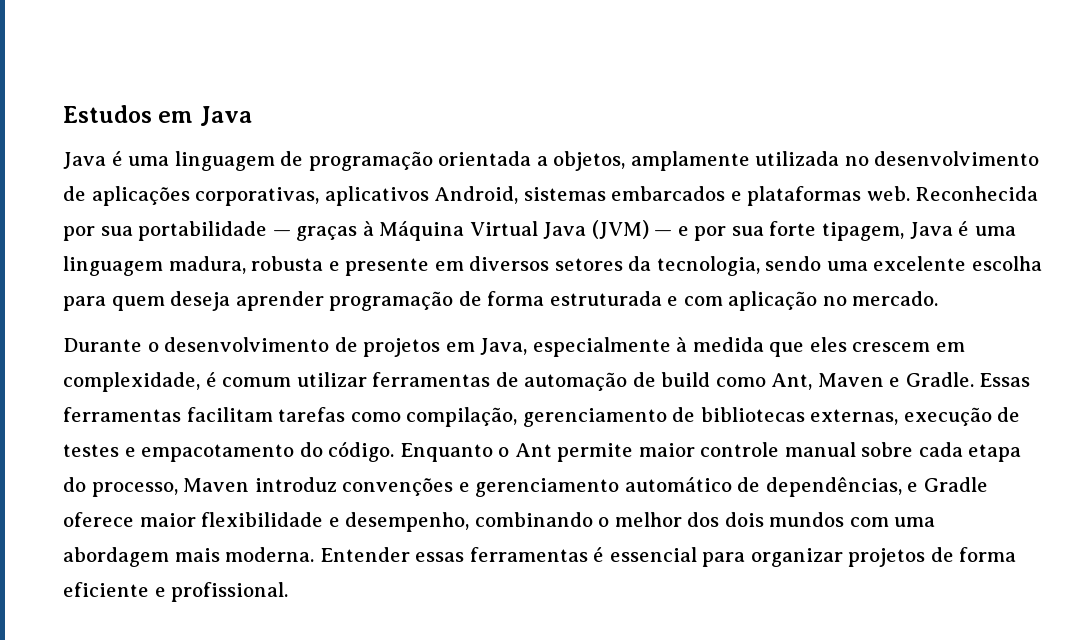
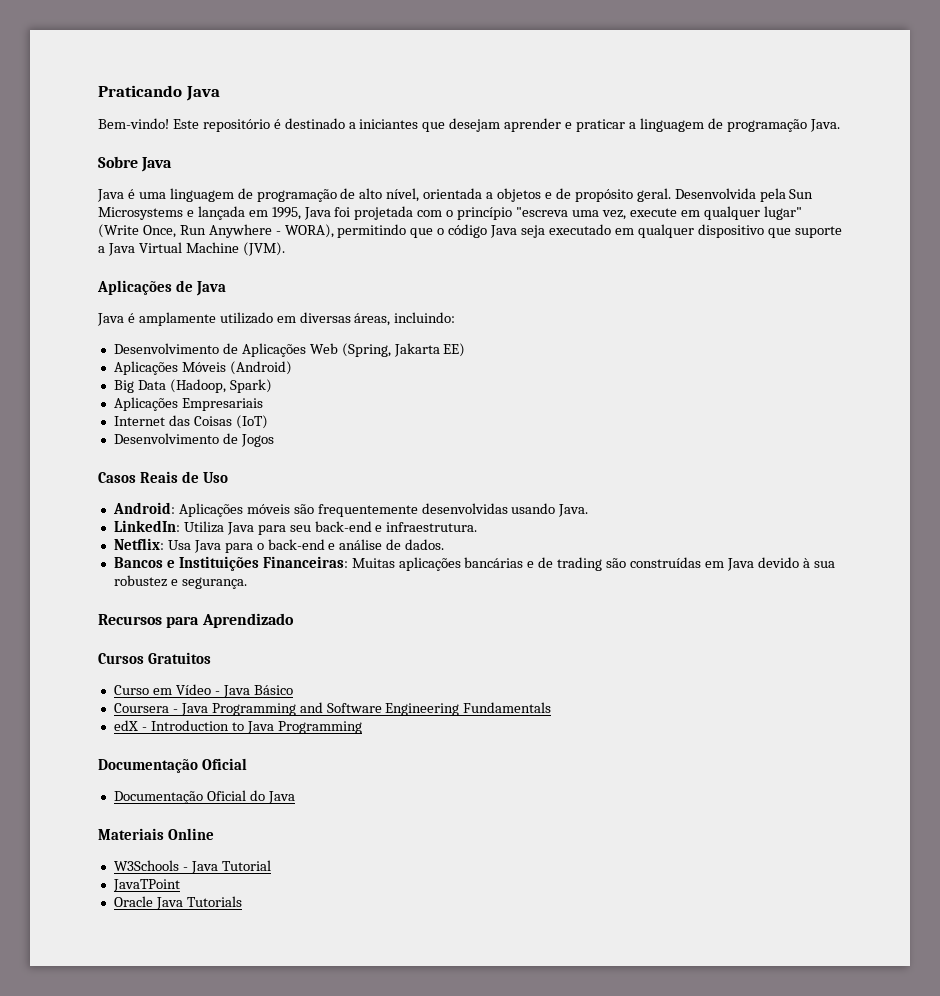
[63,105,194,123] Estudos em -> [98,85,220,101] [98,118,840,132] [98,156,138,168] Praticando Java // Bem-vindo! Este repositório é destinado a iniciantes que desejam aprender e praticar a linguagem de programação Java. // Sobre
[438,151,1040,171] [63,186,1039,206] [63,220,1016,241] [63,256,1042,276] [63,291,939,311] [63,337,965,357] [63,372,1031,392] [63,407,1021,427] [63,441,1022,462] [63,477,988,497] [63,512,936,532] [63,547,1017,567] [63,582,289,602] orientada a objetos, amplamente utilizada no desenvolvimento de aplicações corporativas, aplicativos Android, sistemas embarcados e plataformas web. Reconhecida por sua portabilidade — graças à Máquina Virtual Java (JVM) — e por sua forte tipagem, Java é uma linguagem madura, robusta e presente em diversos setores da tecnologia, sendo uma excelente escolha para quem deseja aprender programação de forma estruturada e com aplicação no mercado. // Durante o desenvolvimento de projetos em Java, especialmente à medida que eles crescem em complexidade, é comum utilizar ferramentas de automação de build como Ant, Maven e Gradle. Essas ferramentas facilitam tarefas como compilação, gerenciamento de bibliotecas externas, execução de testes e empacotamento do código. Enquanto o Ant permite maior controle manual sobre cada etapa do processo, Maven introduz convenções e gerenciamento automático de dependências, e Gradle oferece maior flexibilidade e desempenho, combinando o melhor dos dois mundos com uma abordagem mais moderna. Entender essas ferramentas é essencial para organizar projetos de forma eficiente e profissional. -> [340,188,814,202] [98,206,802,220] [98,224,842,238] [98,242,285,256] [97,280,227,296] [97,312,456,326] [113,343,466,357] [113,361,292,375] [113,379,272,393] [113,397,263,411] [113,415,268,429] [113,433,274,447] [98,471,229,483] [112,502,589,517] [113,520,478,535] [113,538,445,553] [113,556,835,571] [113,575,247,589] [98,613,294,628] [98,652,212,664] [113,684,293,698] [113,702,552,716] [113,720,362,734] [98,758,248,773] [113,790,295,804] [98,828,215,840] [113,860,271,874] [112,879,180,892] [113,896,242,910] de alto nível, orientada a objetos e de propósito geral. Desenvolvida pela Sun Microsystems e lançada em 1995, Java foi projetada com o princípio "escreva uma vez, execute em qualquer lugar" (Write Once, Run Anywhere - WORA), permitindo que o código Java seja executado em qualquer dispositivo que suporte a Java Virtual Machine (JVM). // Aplicações de Java // Java é amplamente utilizado em diversas áreas, incluindo: // Desenvolvimento de Aplicações Web (Spring, Jakarta EE) // Aplicações Móveis (Android) // Big Data (Hadoop, Spark) // Aplicações Empresariais // Internet das Coisas (IoT) // Desenvolvimento de Jogos // Casos Reais de Uso // Android: Aplicações móveis são frequentemente desenvolvidas usando Java. // LinkedIn: Utiliza Java para seu back-end e infraestrutura. // Netflix: Usa Java para o back-end e análise de dados. // Bancos e Instituições Financeiras: Muitas aplicações bancárias e de trading são construídas em Java devido à sua robustez e segurança. // Recursos para Aprendizado // Cursos Gratuitos // Curso em Vídeo - Java Básico // Coursera - Java Programming and Software Engineering Fundamentals // edX - Introduction to Java Programming // Documentação Oficial // Documentação Oficial do Java // Materiais Online // W3Schools - Java Tutorial // JavaTPoint // Oracle Java Tutorials

